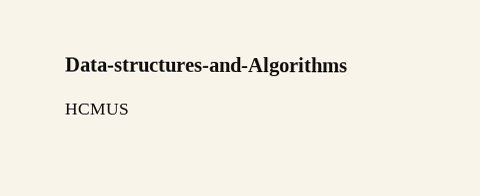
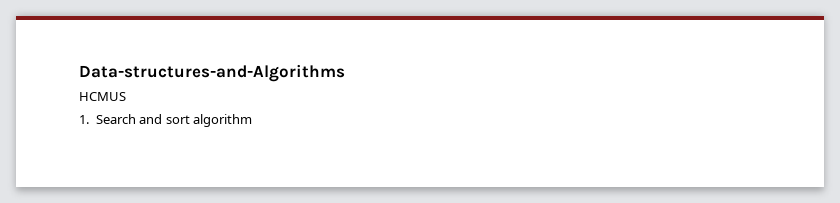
(129, 109) none -> [79,114,253,127] // 1. Search and sort algorithm

